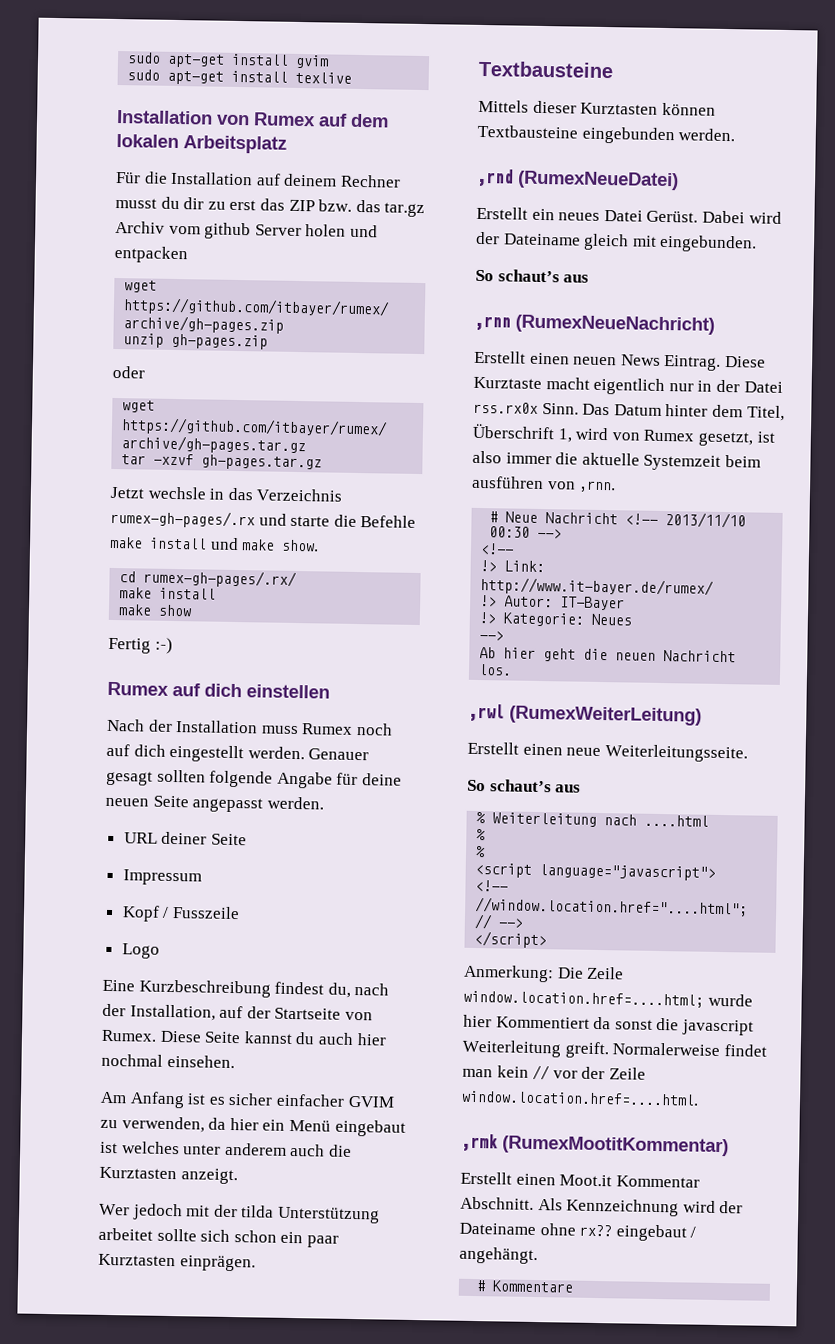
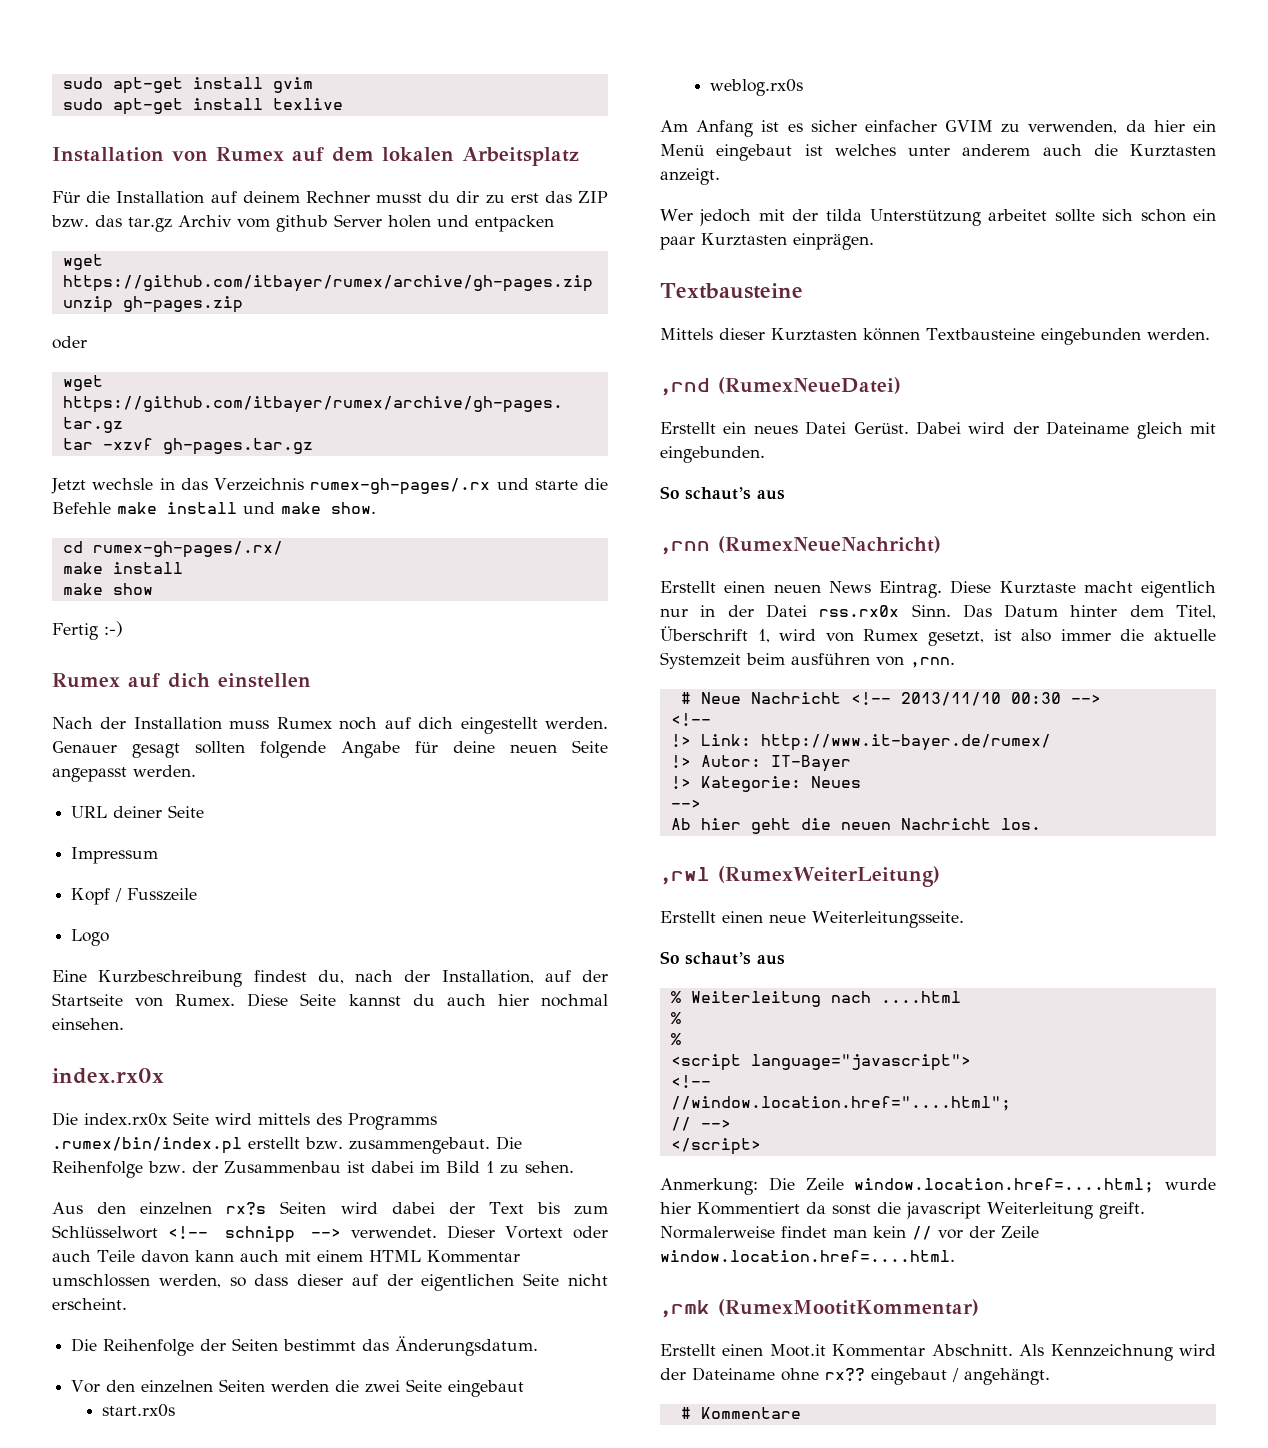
(235, 1061) none -> [52,1068,164,1084] [52,1112,437,1130] [52,1136,522,1154] [52,1161,574,1178] [52,1201,608,1215] [52,1225,608,1243] [52,1250,520,1263] [52,1273,608,1291] [52,1298,127,1310] [71,1336,539,1356] [71,1379,525,1397] [102,1404,176,1417] [710,79,804,96] // index.rx0x // Die index.rx0x Seite wird mittels des Programms .rumex/bin/index.pl erstellt bzw. zusammengebaut. Die Reihenfolge bzw. der Zusammenbau ist dabei im Bild 1 zu sehen. // Aus den einzelnen rx?s Seiten wird dabei der Text bis zum Schlüsselwort <!-- schnipp --> verwendet. Dieser Vortext oder auch Teile davon kann auch mit einem HTML Kommentar umschlossen werden, so dass dieser auf der eigentlichen Seite nicht erscheint. // Die Reihenfolge der Seiten bestimmt das Änderungsdatum. // Vor den einzelnen Seiten werden die zwei Seite eingebaut // start.rx0s // weblog.rx0s

